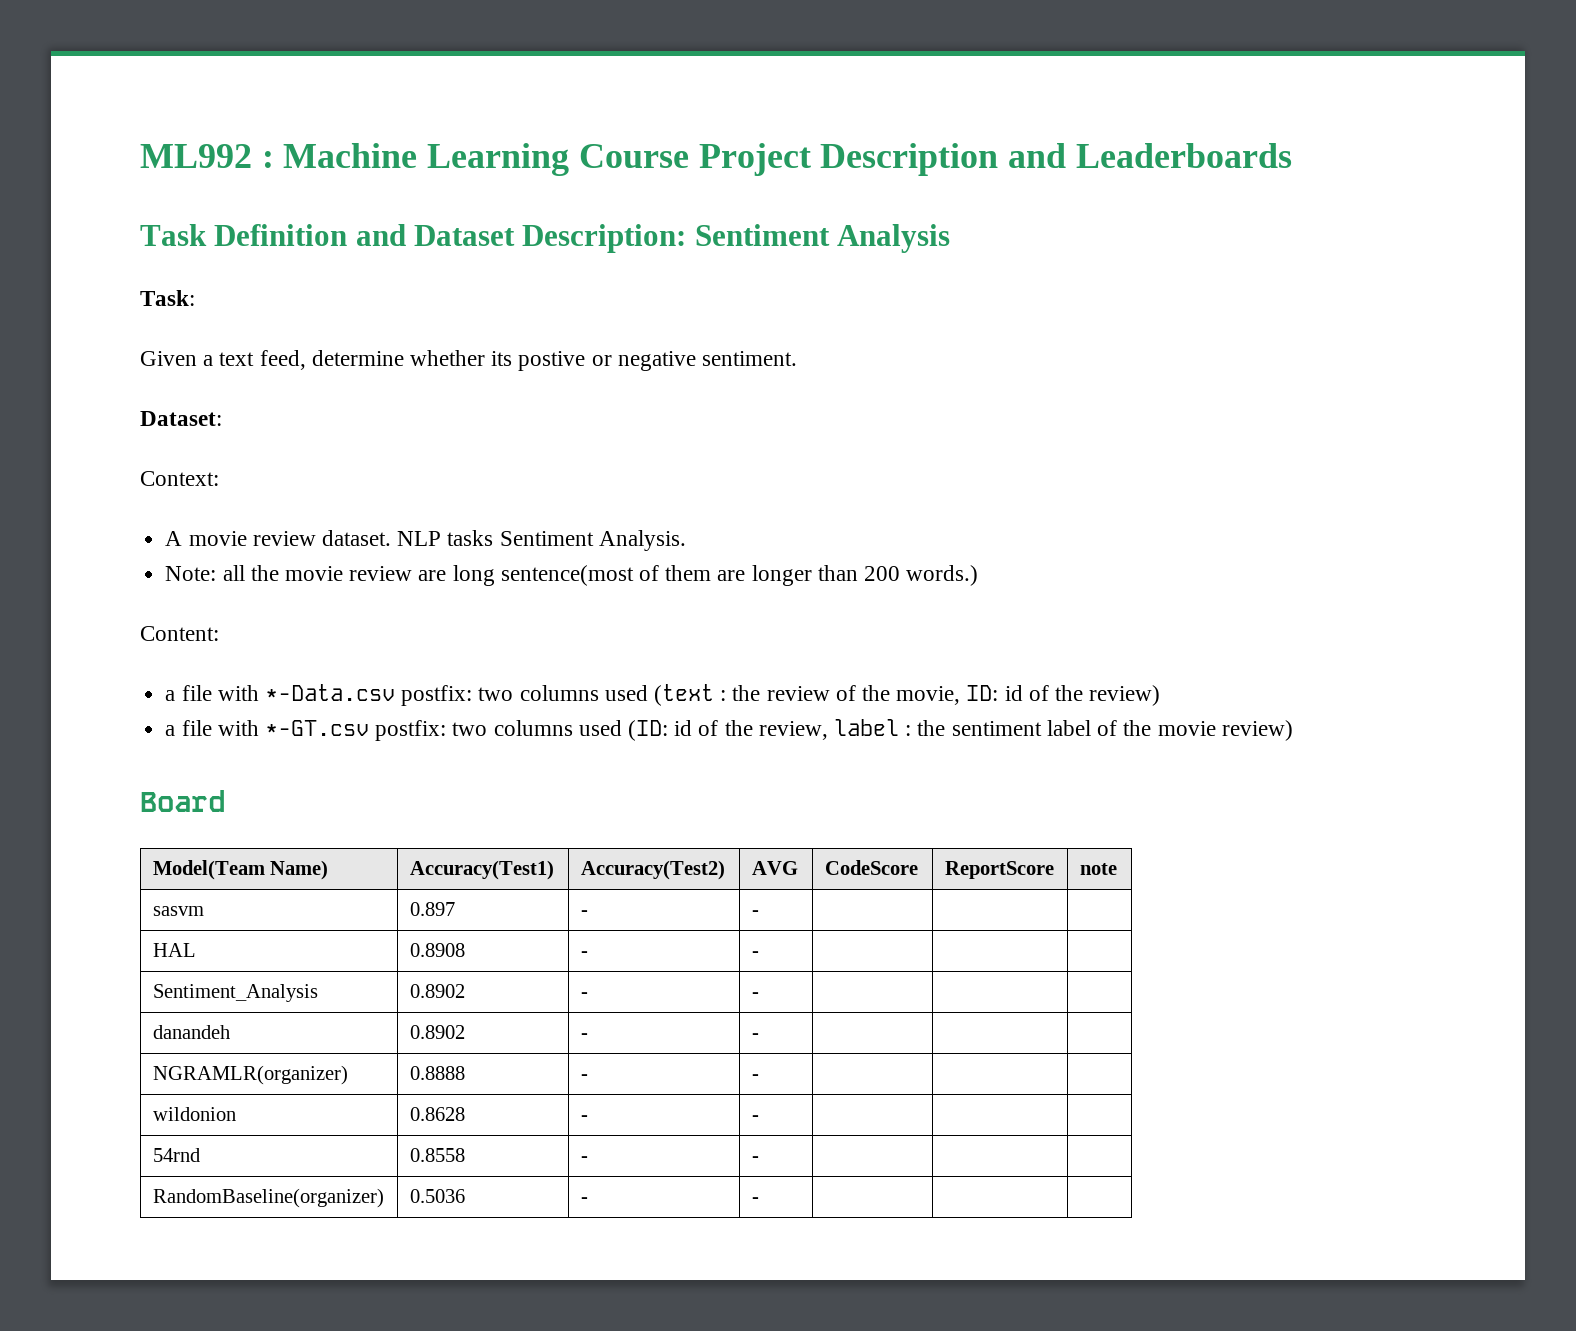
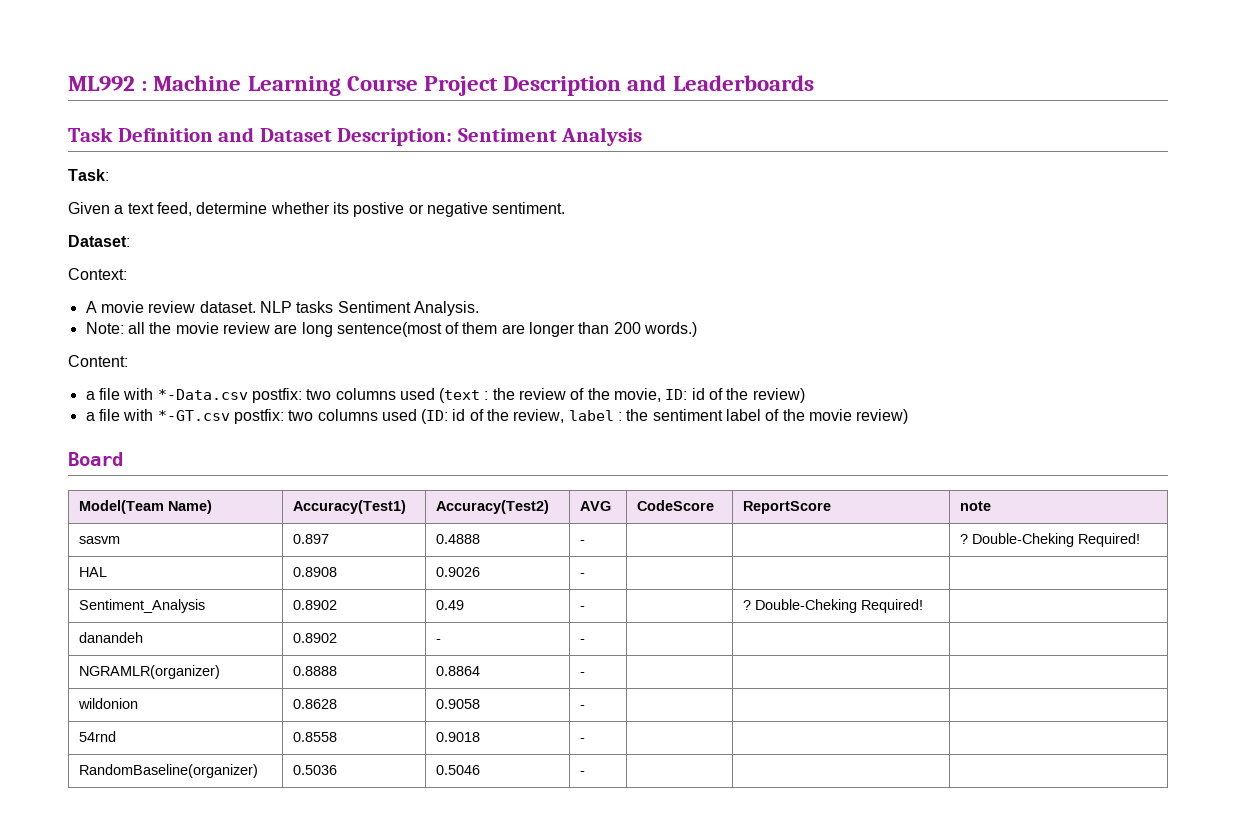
[580,910,588,916] [751,910,759,916] - | - | | | -> [435,534,480,544] [579,540,585,544] [959,533,1140,547] 0.4888 | - | | | ? Double-Cheking Required!
[580,951,588,957] - -> [435,567,480,577] 0.9026
[580,992,588,998] [751,992,759,998] - | - | | -> [435,600,464,610] [579,606,585,610] [742,599,923,613] 0.49 | - | | ? Double-Cheking Required!
[580,1074,588,1080] - -> [435,666,480,676] 0.8864
[580,1115,588,1121] - -> [435,699,480,709] 0.9058
[580,1156,588,1162] - -> [435,732,480,742] 0.9018
[580,1197,588,1203] - -> [435,765,480,775] 0.5046

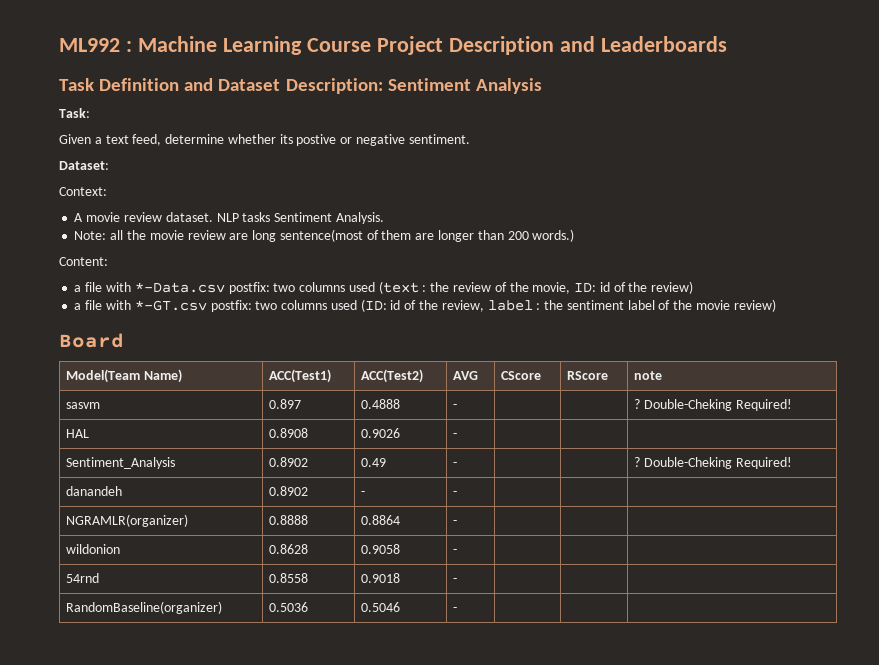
[292,500,406,514] [435,500,549,514] Accuracy(Test1) | Accuracy(Test2) -> [269,369,332,383] [361,369,424,383] ACC(Test1) | ACC(Test2)
[636,500,714,511] [742,501,831,514] CodeScore | ReportScore -> [501,371,542,380] [567,371,609,380] CScore | RScore
[742,599,923,613] ? Double-Cheking Required! | -> [634,457,792,469] | ? Double-Cheking Required!

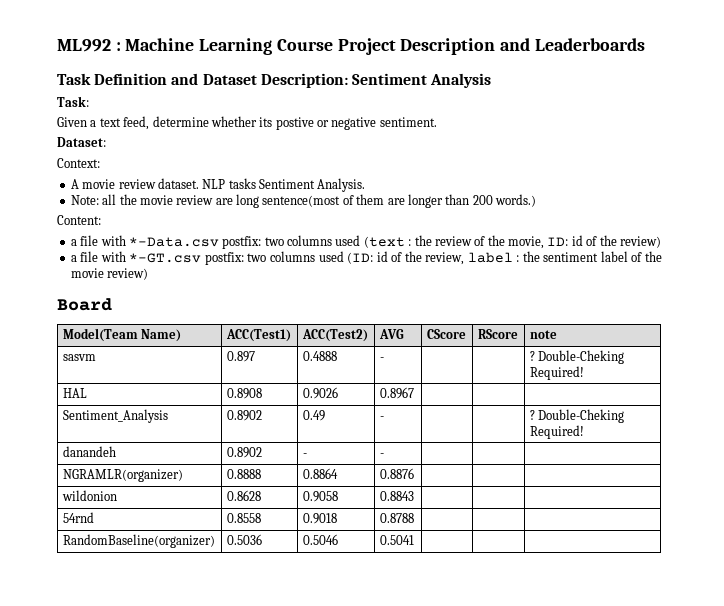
[453,433,458,438] - -> [379,387,414,399] 0.8967
[453,520,458,525] - -> [379,468,414,479] 0.8876
[453,549,458,554] - -> [379,491,414,501] 0.8843
[453,578,458,583] - -> [379,513,414,523] 0.8788
[453,607,458,612] - -> [379,535,414,545] 0.5041

